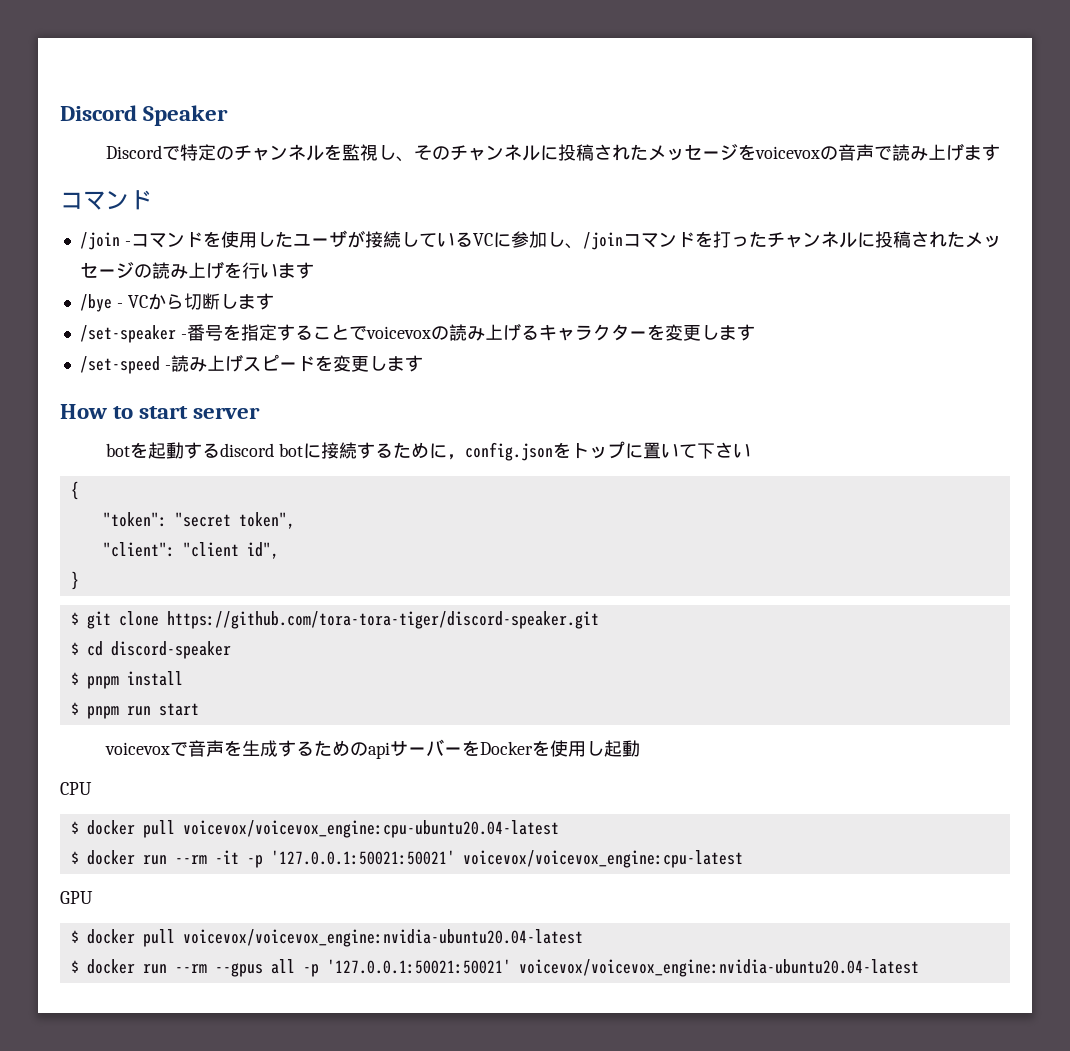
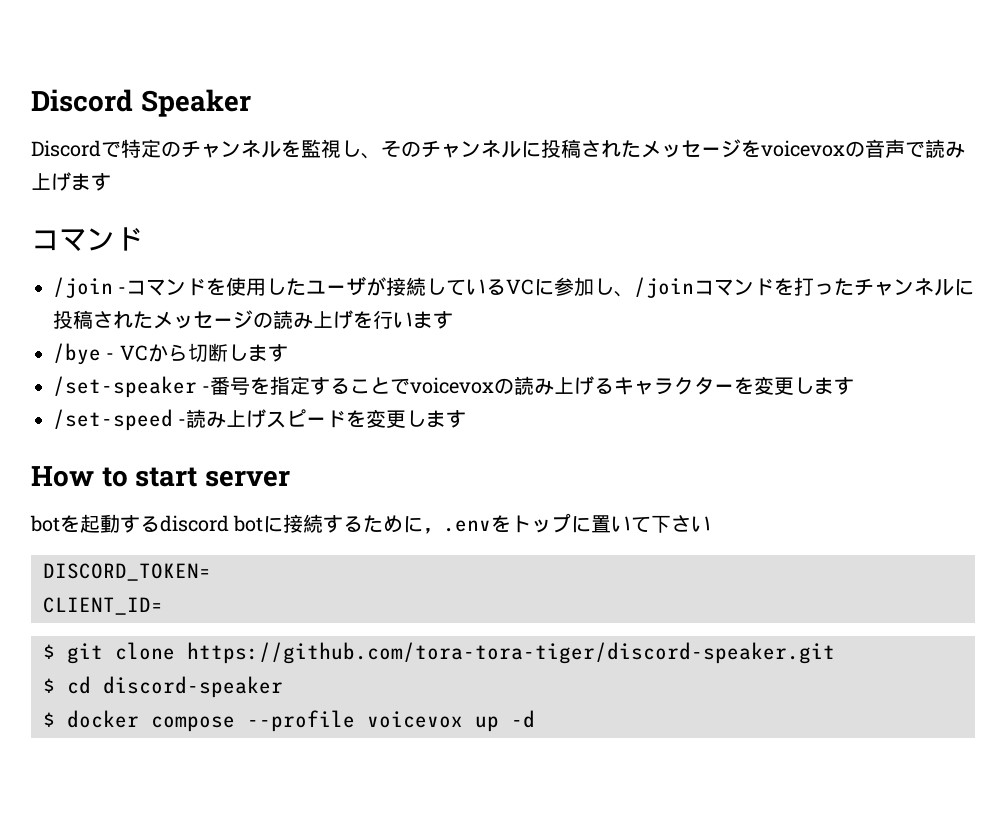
[465,442,554,461] config.json -> [443,520,492,532] .env
[70,481,79,500] [102,512,295,529] [102,542,279,559] [70,571,79,590] { // "token": "secret token", // "client": "client id", // } -> [43,563,211,581] [43,597,163,615] DISCORD_TOKEN= // CLIENT_ID=
[86,671,183,689] [70,702,199,719] [105,739,641,759] [60,782,92,795] [70,820,559,838] [70,850,743,868] [60,891,93,904] [70,929,583,947] [70,959,919,977] pnpm install // $ pnpm run start // voicevoxで音声を生成するためのapiサーバーをDockerを使用し起動 // CPU // $ docker pull voicevox/voicevox_engine:cpu-ubuntu20.04-latest // $ docker run --rm -it -p '127.0.0.1:50021:50021' voicevox/voicevox_engine:cpu-latest // GPU // $ docker pull voicevox/voicevox_engine:nvidia-ubuntu20.04-latest // $ docker run --rm --gpus all -p '127.0.0.1:50021:50021' voicevox/voicevox_engine:nvidia-ubuntu20.04-latest -> [67,710,535,732] docker compose --profile voicevox up -d

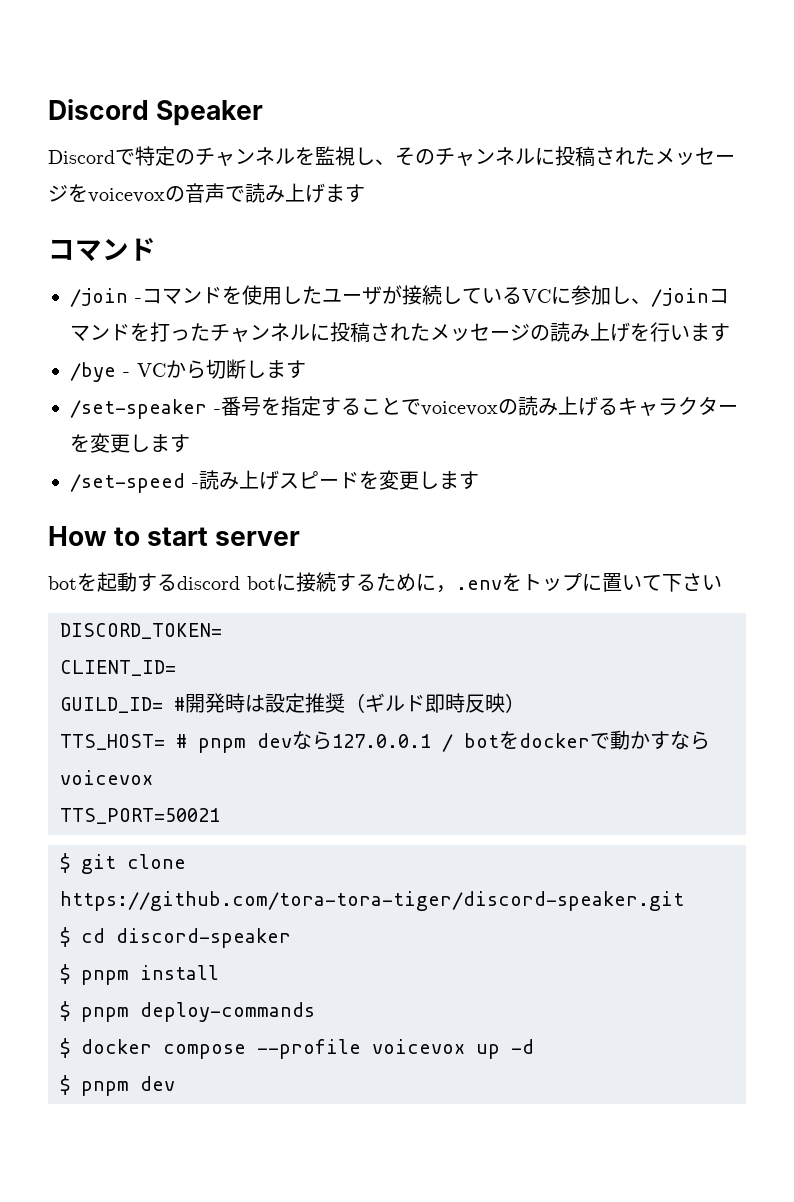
(163, 606) none -> [60,693,525,713] [60,730,710,753] [60,770,153,785] [60,808,220,824] // GUILD_ID= #開発時は設定推奨（ギルド即時反映） // TTS_HOST= # pnpm devなら127.0.0.1 / botをdockerで動かすならvoicevox // TTS_PORT=50021
(283, 687) none -> [60,964,219,985] [60,1001,315,1022] // $ pnpm install // $ pnpm deploy-commands
(535, 719) none -> [60,1075,175,1096] // $ pnpm dev

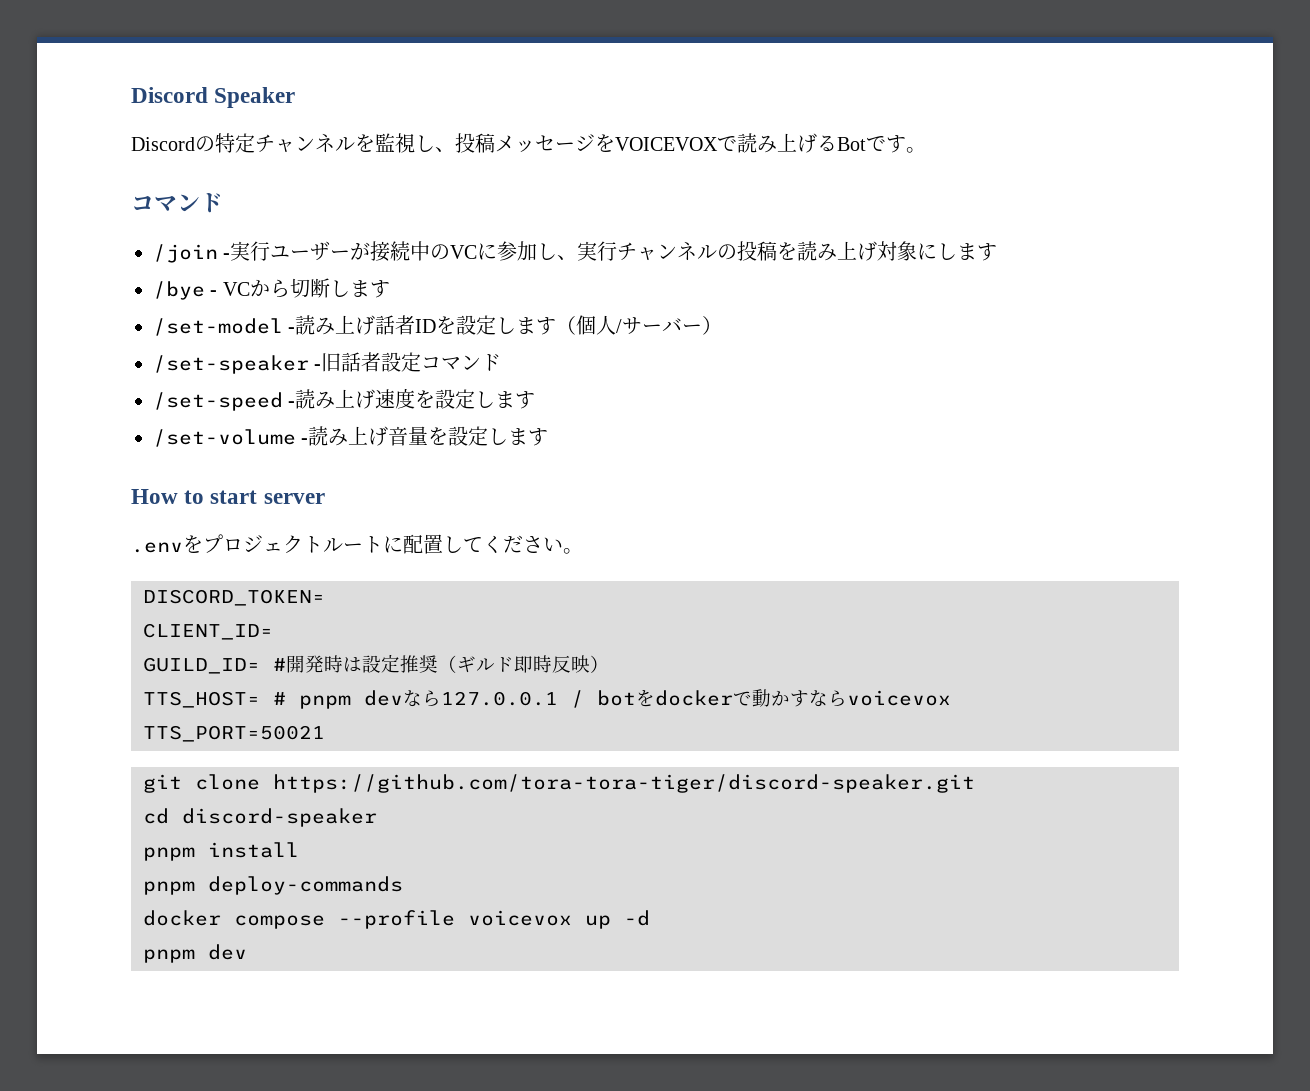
[115,146,195,166] で特定の -> [195,133,255,153] の特定
[395,146,655,167] そのチャンネルに投稿された -> [455,133,495,153] 投稿
[88,183,225,203] voicevoxの音声 -> [615,137,718,151] VOICEVOX
[325,184,365,203] ます -> [817,135,926,153] るBotです。
[142,285,729,307] [70,322,690,343] コマンドを使用したユーザが接続しているVCに参加し、/joinコマンドを打ったチャンネルに投稿されたメッセージの読み上げを行い -> [230,241,958,262] 実行ユーザーが接続中のVCに参加し、実行チャンネルの投稿を読み上げ対象にし
[70,396,738,419] [70,433,190,453] [70,470,419,493] /set-speaker -番号を指定することでvoicevoxの読み上げるキャラクターを変更します // /set-speed -読み上げスピードを変更 -> [153,315,723,336] [153,352,502,374] [153,388,536,411] [153,426,489,447] /set-model -読み上げ話者IDを設定します（個人/サーバー） // /set-speaker -旧話者設定コマンド // /set-speed -読み上げ速度を設定します // /set-volume -読み上げ音量を設定
[48,572,682,593] botを起動するdiscord botに接続するために，.envをトップに置いて下 -> [131,534,523,554] .envをプロジェクトルートに配置してくだ
(722, 582) none -> [563,548,583,554] 。
[60,853,70,873] $ -> (325, 733) none
[60,927,70,947] $ -> (975, 783) none
[60,964,70,984] $ -> (377, 817) none
[60,1001,70,1021] $ -> (299, 850) none
[60,1038,70,1058] $ -> (403, 885) none
[60,1075,70,1095] $ -> (650, 918) none

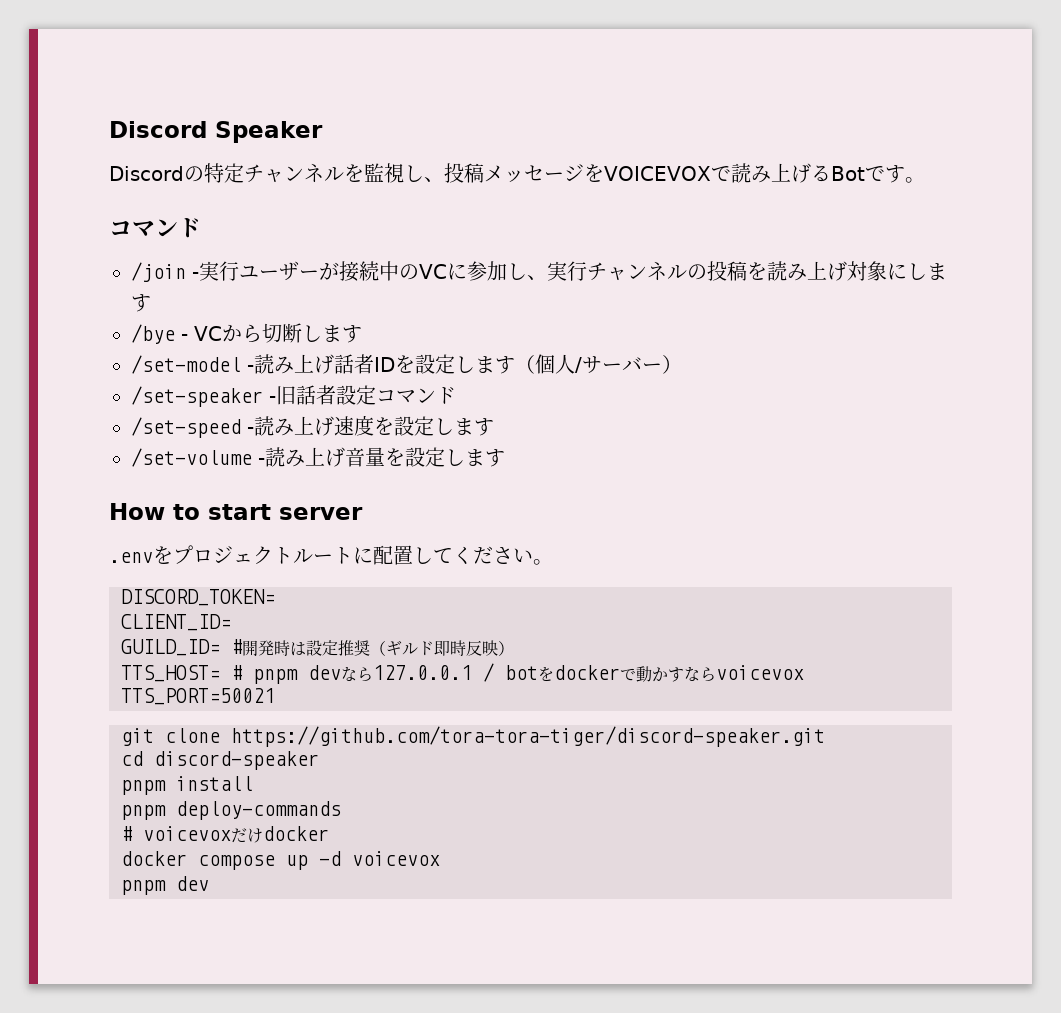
(403, 885) none -> [121,826,329,843] // # voicevoxだけdocker
[338,910,572,929] --profile voicevox -> (275, 862) none
(650, 918) none -> [352,851,440,866] voicevox

